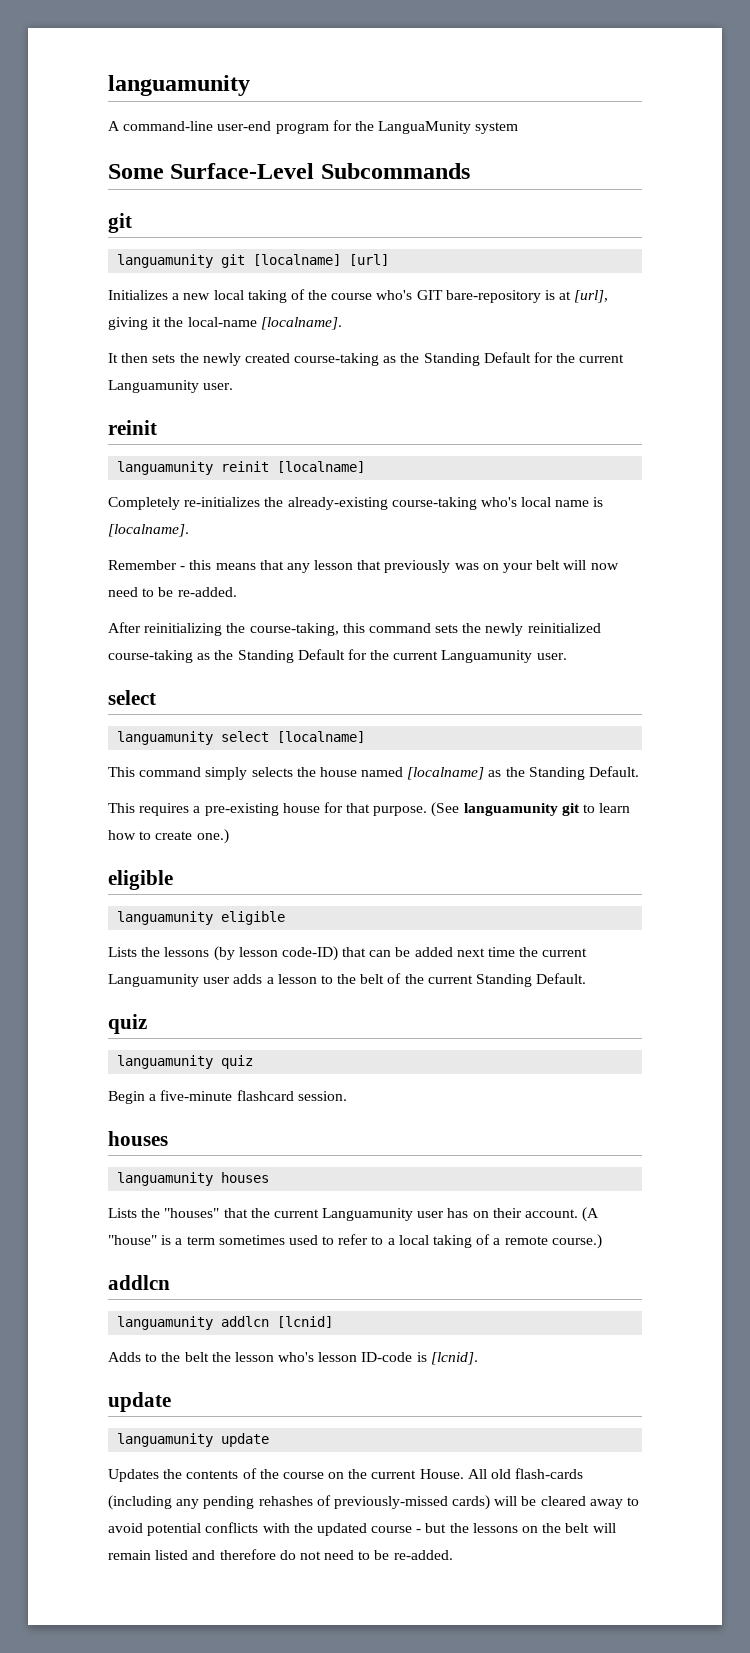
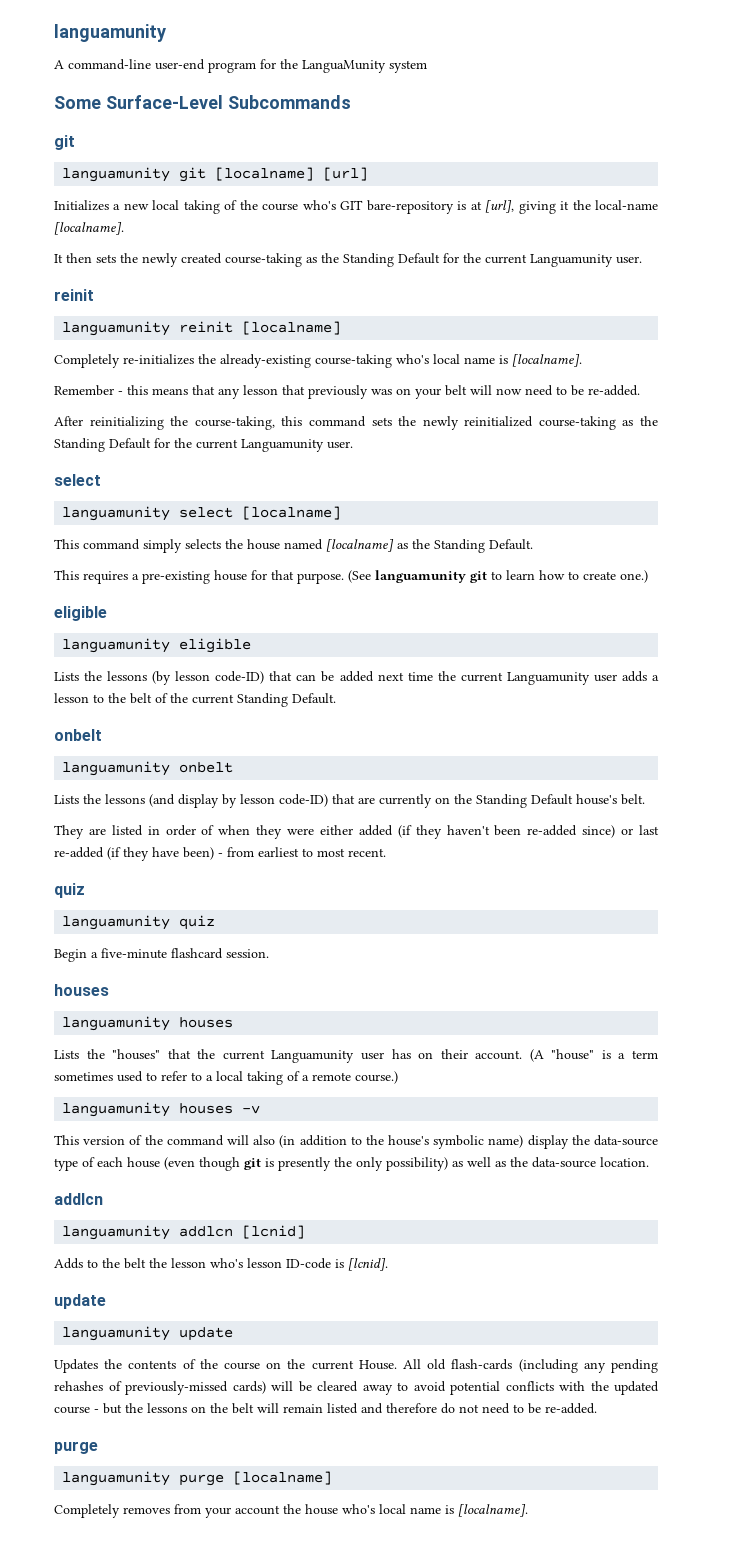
(587, 978) none -> [54,729,102,741] [62,761,234,776] [54,794,645,808] [54,825,660,839] [54,847,386,861] // onbelt // languamunity onbelt // Lists the lessons (and display by lesson code-ID) that are currently on the Standing Default house's belt. // They are listed in order of when they were either added (if they haven't been re-added since) or last re-added (if they have been) - from earliest to most recent.
(602, 1241) none -> [62,1102,261,1117] [54,1135,658,1149] [54,1157,649,1171] // languamunity houses -v // This version of the command will also (in addition to the house's symbolic name) display the data-source type of each house (even though git is presently the only possibility) as well as the data-source location.
(453, 1555) none -> [54,1441,98,1454] [62,1471,333,1486] [54,1504,528,1518] // purge // languamunity purge [localname] // Completely removes from your account the house who's local name is [localname].

